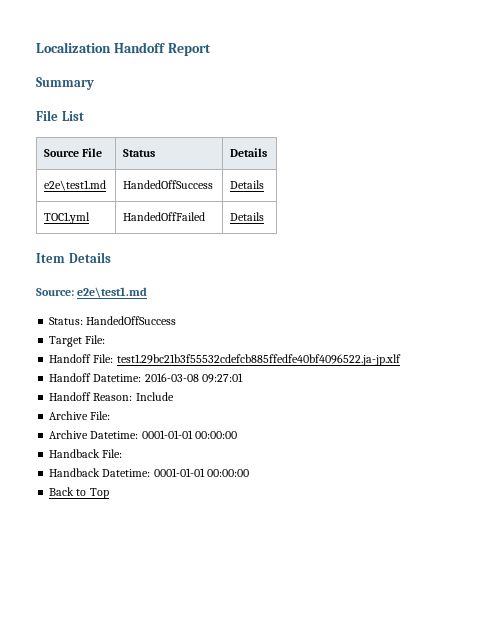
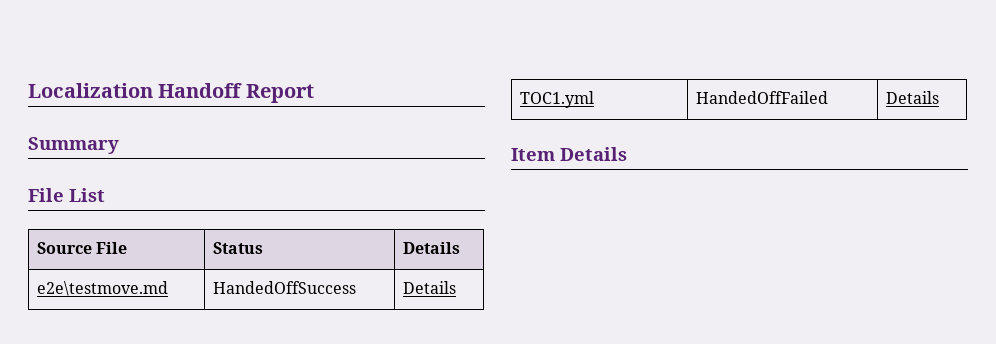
[44,180,107,191] e2e\test1.md -> [36,281,168,296] e2e\testmove.md
[36,287,148,298] [49,316,177,325] [49,335,106,347] [49,354,401,366] [49,373,243,383] [49,392,174,401] [49,411,111,420] [49,430,237,439] [49,449,123,458] [49,468,249,477] [49,487,109,499] // Source: e2e\test1.md // Status: HandedOffSuccess // Target File: // Handoff File: test1.29bc21b3f55532cdefcb885ffedfe40bf4096522.ja-jp.xlf // Handoff Datetime: 2016-03-08 09:27:01 // Handoff Reason: Include // Archive File: // Archive Datetime: 0001-01-01 00:00:00 // Handback File: // Handback Datetime: 0001-01-01 00:00:00 // Back to Top -> (627, 154) none

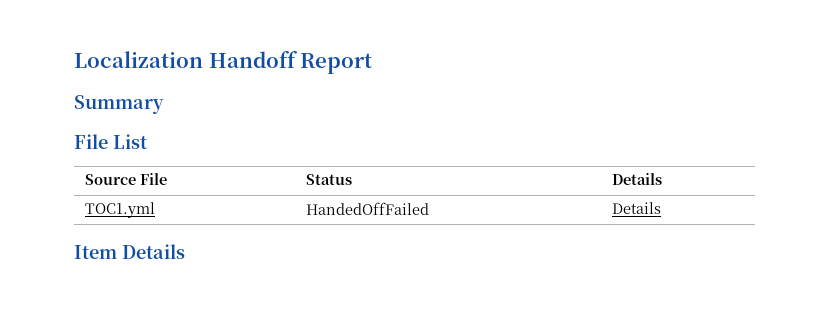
[36,281,168,296] [212,281,356,294] [402,281,456,294] // e2e\testmove.md | HandedOffSuccess | Details -> (663, 179) none

